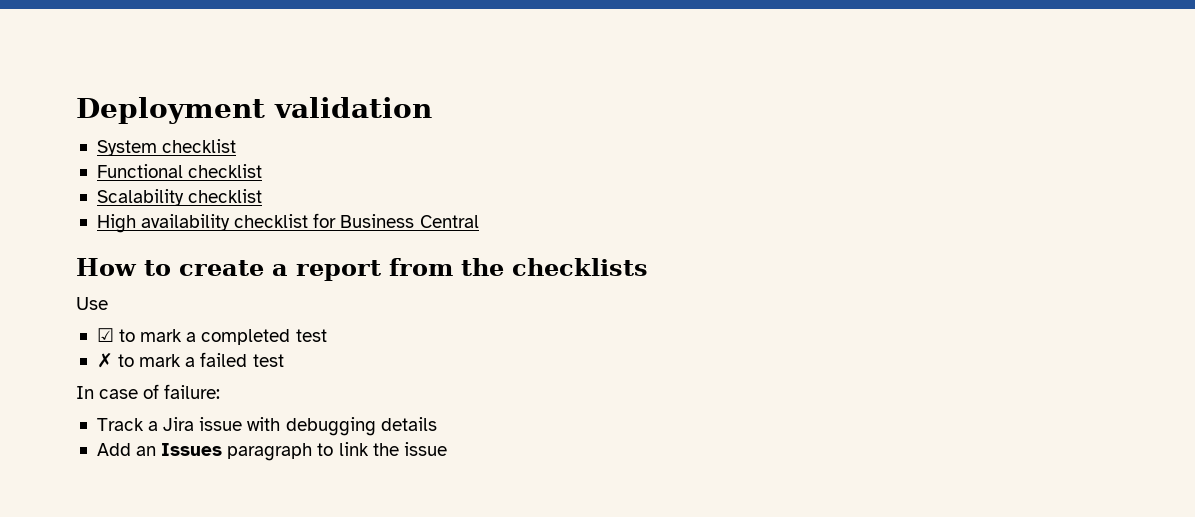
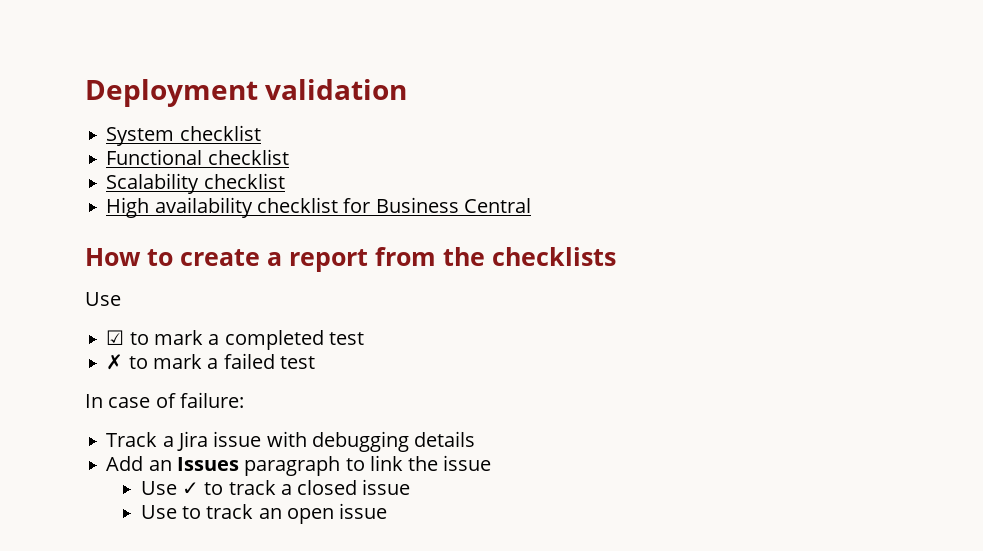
(447, 449) none -> [140,479,411,495] [140,503,388,524] // Use ✓ to track a closed issue // Use to track an open issue

